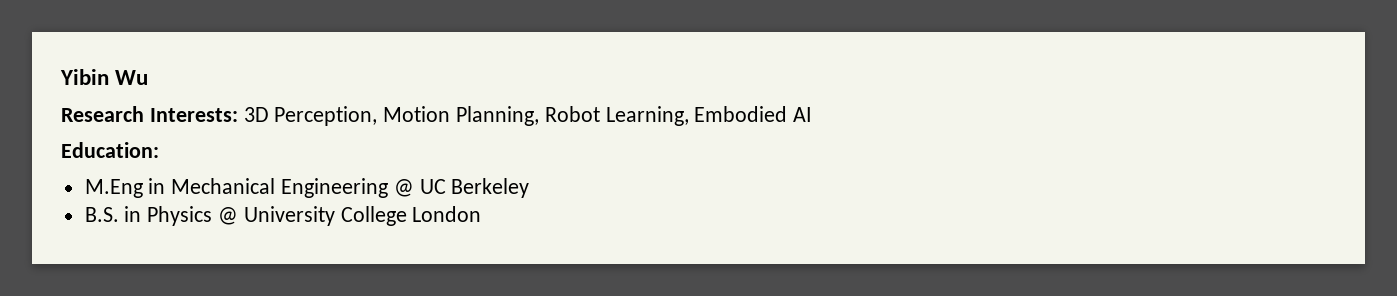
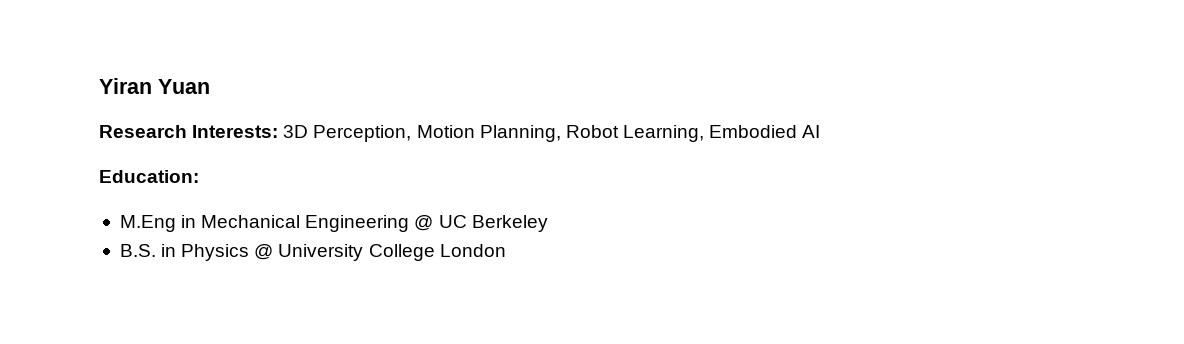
[60,69,149,85] Yibin Wu -> [99,78,210,94] Yiran Yuan

